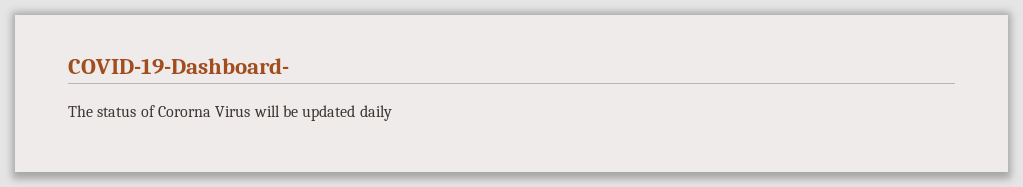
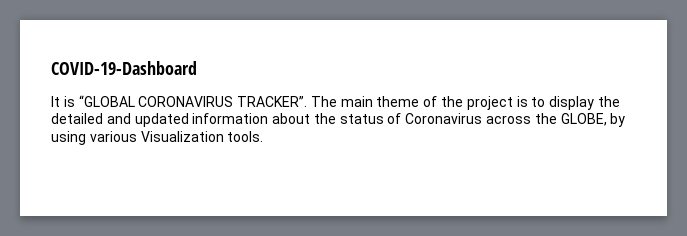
[68,58,289,74] [68,105,392,121] COVID-19-Dashboard- // The status of Cororna Virus will be updated daily -> [51,61,197,75] [51,95,620,110] [51,113,626,127] [51,131,264,145] COVID-19-Dashboard // It is “GLOBAL CORONAVIRUS TRACKER”. The main theme of the project is to display the detailed and updated information about the status of Coronavirus across the GLOBE, by using various Visualization tools.

